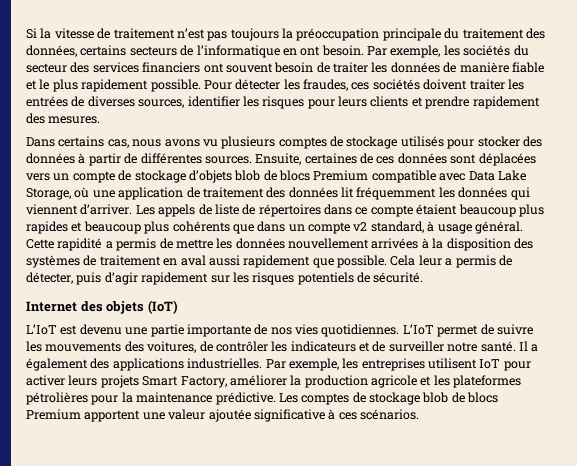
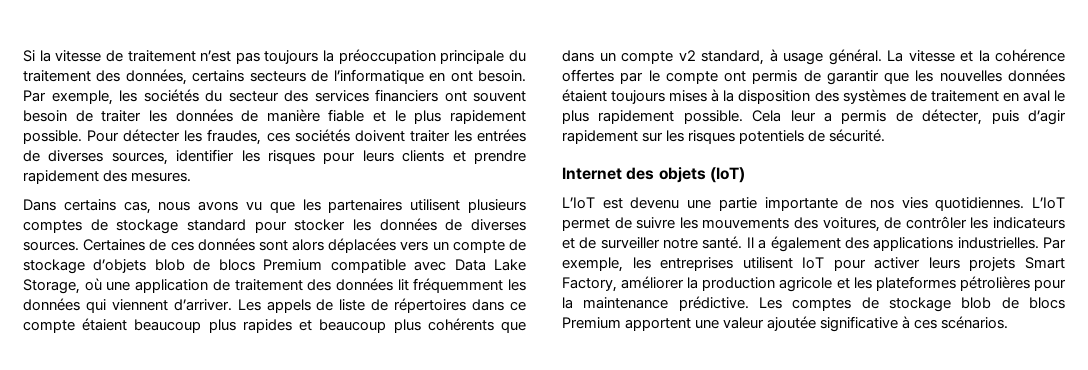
(218, 143) none -> [269,199,461,213] que les partenaires utilisent
[400,136,444,147] utilisés -> [187,219,246,231] standard
[522,136,542,147] [26,153,357,166] des données à partir de différentes sources. Ensuite, certaines -> [353,218,526,231] [23,239,146,251] les données de diverses sources. Certaines
(477, 159) none -> [292,239,325,251] alors
[26,238,419,251] Cette rapidité a permis de mettre les données nouvellement arrivées -> [887,49,1065,62] [562,69,1065,85] [562,89,708,104] La vitesse et la cohérence offertes par le compte ont permis de garantir que les nouvelles données étaient toujours mises
[208,255,334,268] aussi rapidement que -> [1054,90,1065,102] [562,110,675,124] le plus rapidement

